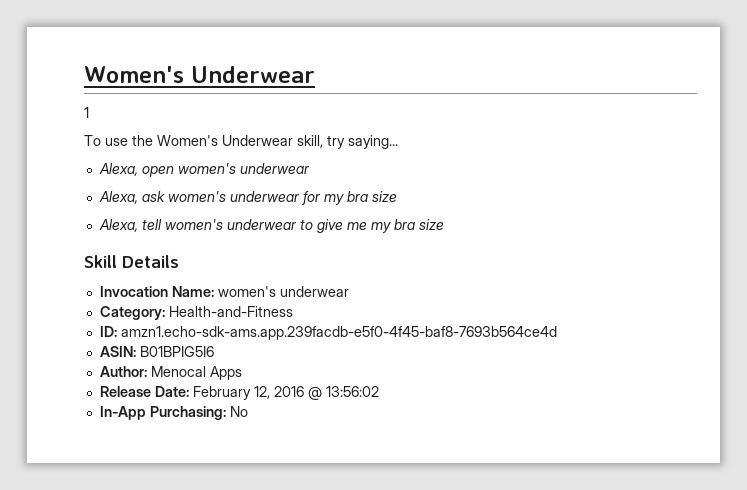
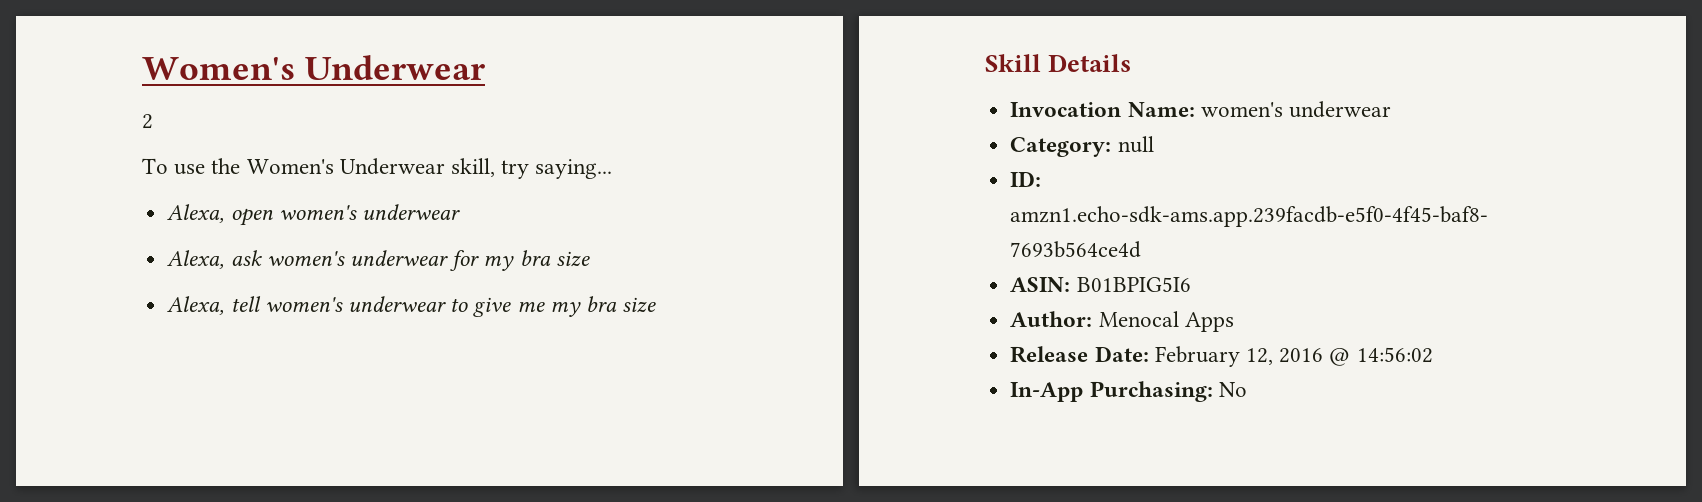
[84,107,89,118] 1 -> [142,114,153,129] 2
[168,306,293,317] Health-and-Fitness -> [1117,136,1154,153] null
[325,386,379,397] 13:56:02 -> [1356,347,1433,363] 14:56:02

